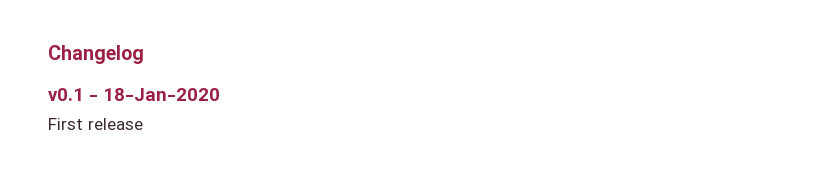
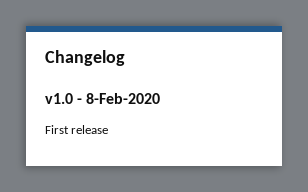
[48,88,220,101] v0.1 - 18-Jan-2020 -> [45,93,161,104] v1.0 - 8-Feb-2020

